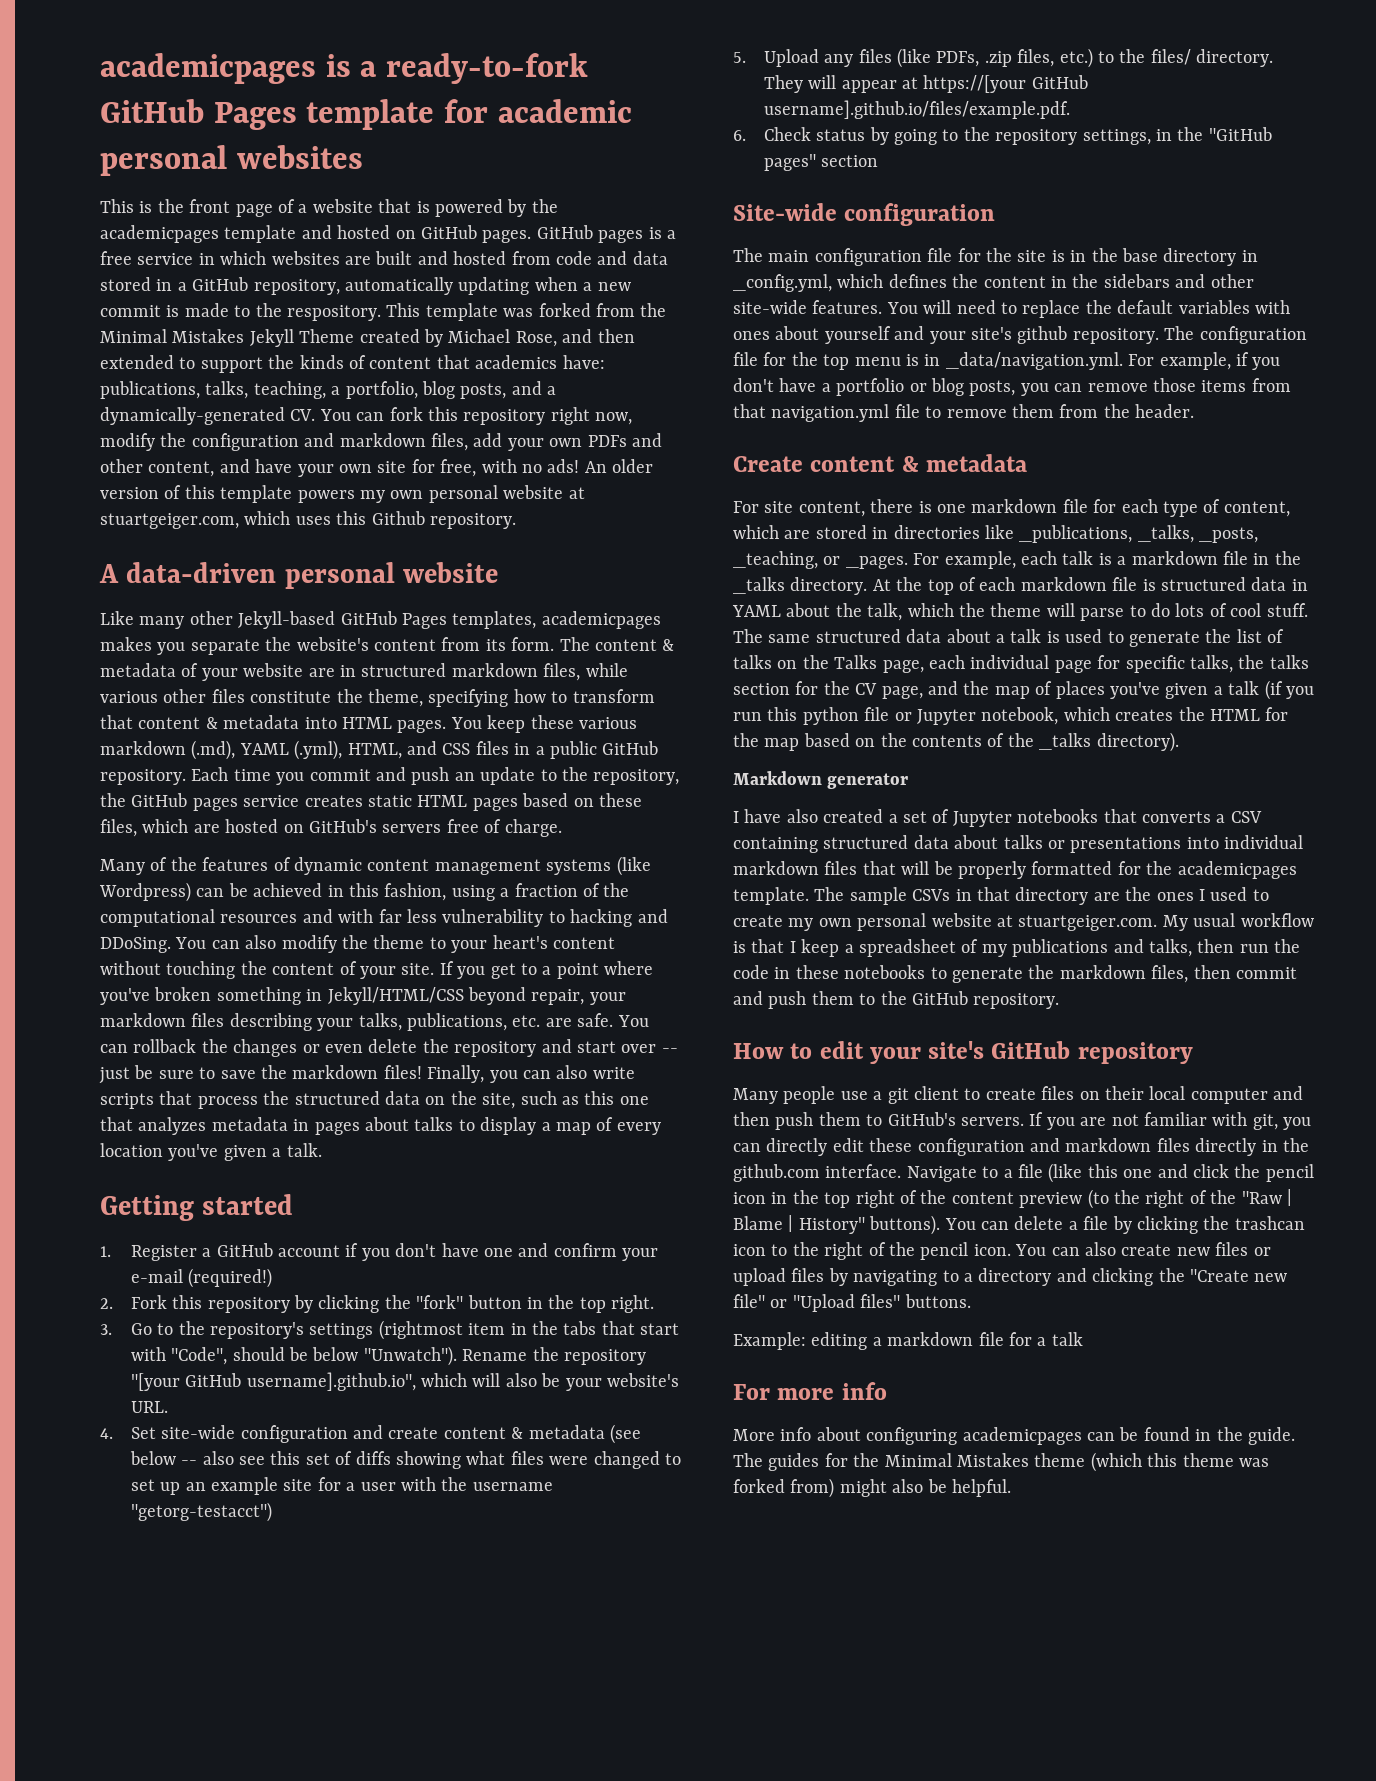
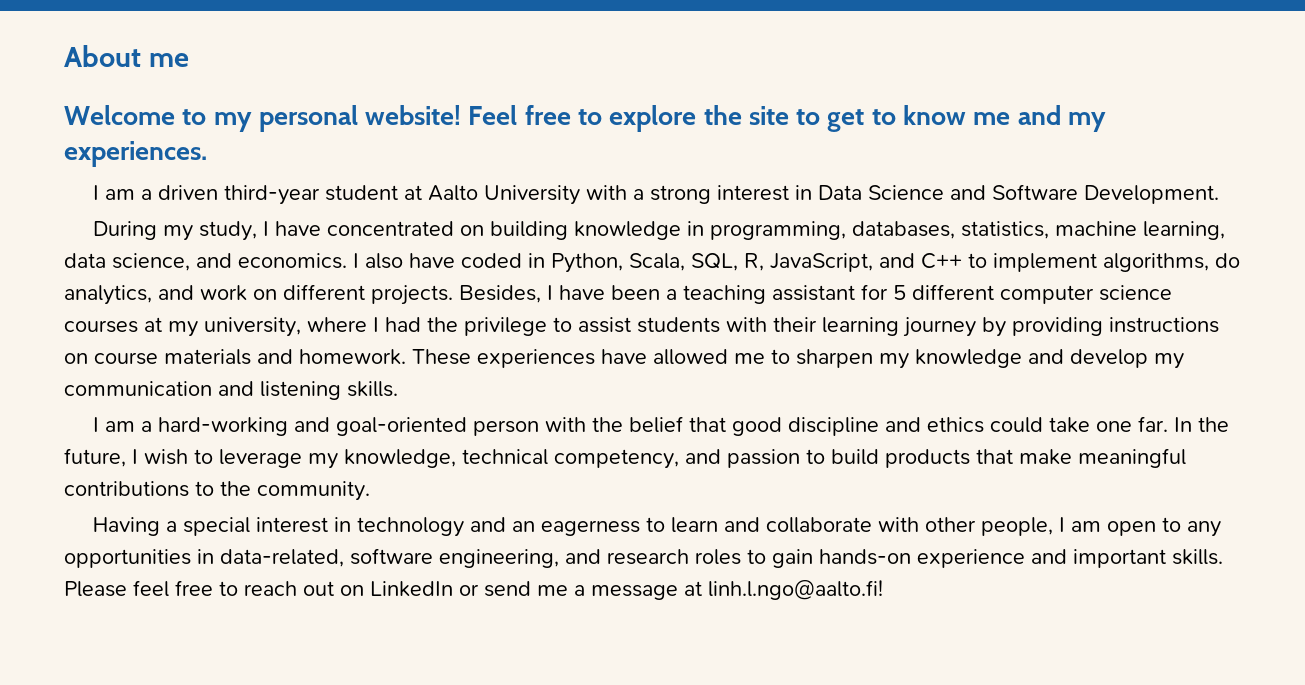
[100,53,589,84] [100,99,632,130] [100,145,363,176] [100,199,558,217] [100,225,676,243] [100,251,668,265] [100,277,631,295] [100,303,667,321] [100,329,635,347] [100,355,605,373] [100,381,557,399] [100,407,633,425] [100,433,662,451] [100,459,654,477] [100,485,585,503] [100,511,516,529] [99,562,499,589] [100,611,661,629] [100,637,675,655] [100,663,628,681] [100,689,655,707] [100,715,637,733] [100,740,659,760] [100,767,680,785] [100,793,642,811] [100,819,562,837] [100,856,651,876] [99,882,630,902] [100,909,668,927] [100,935,615,953] [100,961,654,979] [100,987,626,1005] [100,1013,649,1031] [100,1039,678,1057] [99,1065,635,1084] [100,1091,649,1109] [100,1117,661,1135] [100,1143,322,1161] [100,1194,294,1221] [100,1243,659,1261] [130,1268,273,1288] [100,1295,655,1313] [100,1320,680,1340] [130,1346,646,1366] [130,1372,679,1391] [130,1401,168,1413] [100,1424,641,1444] [129,1451,681,1469] [130,1477,553,1495] [130,1502,272,1522] [733,48,1274,68] [763,75,1088,93] [763,100,1070,119] [733,127,1272,145] [763,154,879,171] [733,203,996,226] [733,248,1258,266] [733,274,1254,292] [733,300,1290,318] [733,326,1307,344] [733,352,1281,370] [733,378,1291,396] [733,404,1195,422] [733,454,1027,472] [733,499,1290,517] [733,525,1259,543] [733,551,1301,569] [733,577,1308,595] [732,603,1308,621] [733,629,1285,647] [733,655,1309,673] [733,680,1314,700] [733,707,1289,725] [733,732,1179,752] [733,771,909,789] [733,809,1262,827] [733,835,1304,853] [733,861,1297,879] [733,887,1269,905] [733,913,1314,931] [733,939,1301,957] [733,965,1297,983] [733,991,1060,1009] [733,1041,1193,1064] [733,1086,1304,1104] [733,1112,1312,1130] [733,1138,1309,1156] [733,1163,1314,1183] [733,1189,1292,1209] [733,1215,1305,1235] [733,1242,1271,1260] [733,1268,1288,1286] [733,1294,971,1312] [733,1332,1083,1350] [733,1382,887,1400] [733,1427,1295,1445] [733,1452,1269,1472] [733,1478,1011,1498] academicpages is a ready-to-fork GitHub Pages template for academic personal websites // This is the front page of a website that is powered by the academicpages template and hosted on GitHub pages. GitHub pages is a free service in which websites are built and hosted from code and data stored in a GitHub repository, automatically updating when a new commit is made to the respository. This template was forked from the Minimal Mistakes Jekyll Theme created by Michael Rose, and then extended to support the kinds of content that academics have: publications, talks, teaching, a portfolio, blog posts, and a dynamically-generated CV. You can fork this repository right now, modify the configuration and markdown files, add your own PDFs and other content, and have your own site for free, with no ads! An older version of this template powers my own personal website at stuartgeiger.com, which uses this Github repository. // A data-driven personal website // Like many other Jekyll-based GitHub Pages templates, academicpages makes you separate the website's content from its form. The content & metadata of your website are in structured markdown files, while various other files constitute the theme, specifying how to transform that content & metadata into HTML pages. You keep these various markdown (.md), YAML (.yml), HTML, and CSS files in a public GitHub repository. Each time you commit and push an update to the repository, the GitHub pages service creates static HTML pages based on these files, which are hosted on GitHub's servers free of charge. // Many of the features of dynamic content management systems (like Wordpress) can be achieved in this fashion, using a fraction of the computational resources and with far less vulnerability to hacking and DDoSing. You can also modify the theme to your heart's content without touching the content of your site. If you get to a point where you've broken something in Jekyll/HTML/CSS beyond repair, your markdown files describing your talks, publications, etc. are safe. You can rollback the changes or even delete the repository and start over -- just be sure to save the markdown files! Finally, you can also write scripts that process the structured data on the site, such as this one that analyzes metadata in pages about talks to display a map of every location you've given a talk. // Getting started // 1. Register a GitHub account if you don't have one and confirm your e-mail (required!) // 2. Fork this repository by clicking the "fork" button in the top right. // 3. Go to the repository's settings (rightmost item in the tabs that start with "Code", should be below "Unwatch"). Rename the repository "[your GitHub username].github.io", which will also be your website's URL. // 4. Set site-wide configuration and create content & metadata (see below -- also see this set of diffs showing what files were changed to set up an example site for a user with the username "getorg-testacct") // 5. Upload any files (like PDFs, .zip files, etc.) to the files/ directory. They will appear at https://[your GitHub username].github.io/files/example.pdf. // 6. Check status by going to the repository settings, in the "GitHub pages" section // Site-wide configuration // The main configuration file for the site is in the base directory in _config.yml, which defines the content in the sidebars and other site-wide features. You will need to replace the default variables with ones about yourself and your site's github repository. The configuration file for the top menu is in _data/navigation.yml. For example, if you don't have a portfolio or blog posts, you can remove those items from that navigation.yml file to remove them from the header. // Create content & metadata // For site content, there is one markdown file for each type of content, which are stored in directories like _publications, _talks, _posts, _teaching, or _pages. For example, each talk is a markdown file in the _talks directory. At the top of each markdown file is structured data in YAML about the talk, which the theme will parse to do lots of cool stuff. The same structured data about a talk is used to generate the list of talks on the Talks page, each individual page for specific talks, the talks section for the CV page, and the map of places you've given a talk (if you run this python file or Jupyter notebook, which creates the HTML for the map based on the contents of the _talks directory). // Markdown generator // I have also created a set of Jupyter notebooks that converts a CSV containing structured data about talks or presentations into individual markdown files that will be properly formatted for the academicpages template. The sample CSVs in that directory are the ones I used to create my own personal website at stuartgeiger.com. My usual workflow is that I keep a spreadsheet of my publications and talks, then run the code in these notebooks to generate the markdown files, then commit and push them to the GitHub repository. // How to edit your site's GitHub repository // Many people use a git client to create files on their local computer and then push them to GitHub's servers. If you are not familiar with git, you can directly edit these configuration and markdown files directly in the github.com interface. Navigate to a file (like this one and click the pencil icon in the top right of the content preview (to the right of the "Raw | Blame | History" buttons). You can delete a file by clicking the trashcan icon to the right of the pencil icon. You can also create new files or upload files by navigating to a directory and clicking the "Create new file" or "Upload files" buttons. // Example: editing a markdown file for a talk // For more info // More info about configuring academicpages can be found in the guide. The guides for the Minimal Mistakes theme (which this theme was forked from) might also be helpful. -> [64,45,189,67] [64,105,1106,132] [64,141,207,167] [92,184,1219,205] [92,221,1225,241] [64,253,1240,273] [64,284,1172,305] [64,317,1219,337] [64,349,1184,369] [64,381,398,400] [92,416,1229,436] [64,448,1186,469] [64,481,370,501] [92,517,1221,537] [64,548,1223,568] [64,580,883,600] About me // Welcome to my personal website! Feel free to explore the site to get to know me and my experiences. // I am a driven third-year student at Aalto University with a strong interest in Data Science and Software Development. // During my study, I have concentrated on building knowledge in programming, databases, statistics, machine learning, data science, and economics. I also have coded in Python, Scala, SQL, R, JavaScript, and C++ to implement algorithms, do analytics, and work on different projects. Besides, I have been a teaching assistant for 5 different computer science courses at my university, where I had the privilege to assist students with their learning journey by providing instructions on course materials and homework. These experiences have allowed me to sharpen my knowledge and develop my communication and listening skills. // I am a hard-working and goal-oriented person with the belief that good discipline and ethics could take one far. In the future, I wish to leverage my knowledge, technical competency, and passion to build products that make meaningful contributions to the community. // Having a special interest in technology and an eagerness to learn and collaborate with other people, I am open to any opportunities in data-related, software engineering, and research roles to gain hands-on experience and important skills. Please feel free to reach out on LinkedIn or send me a message at linh.l.ngo@aalto.fi!

